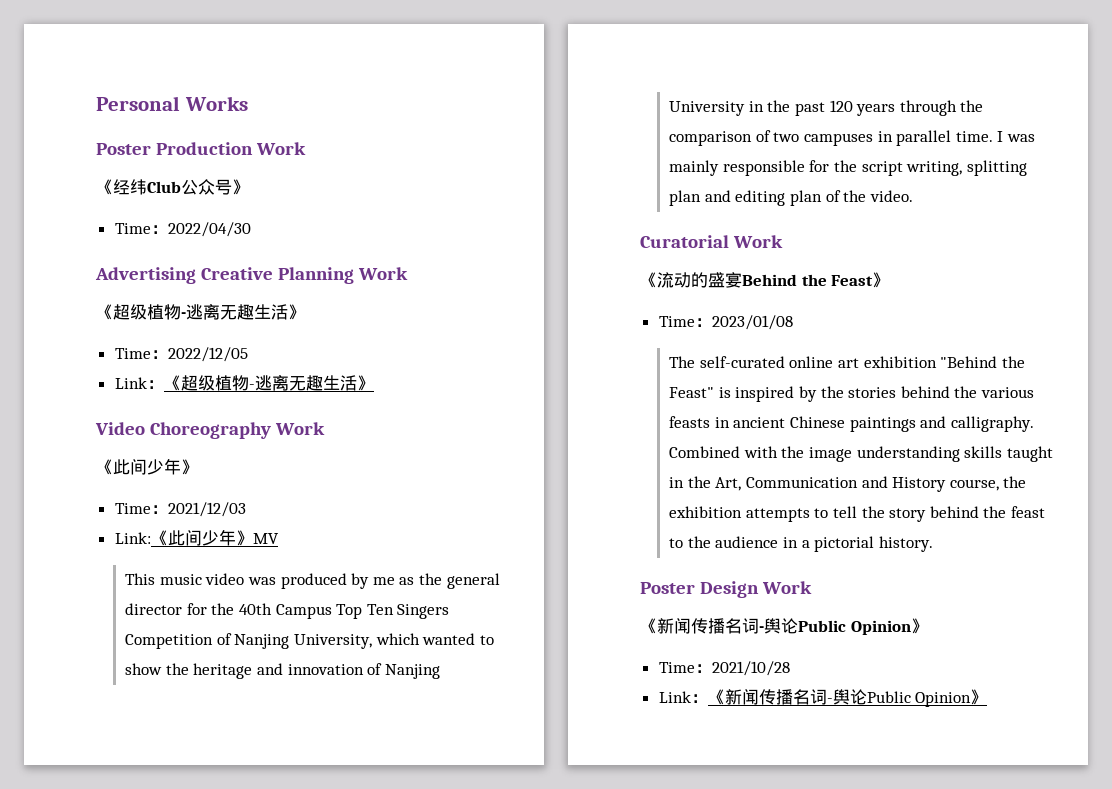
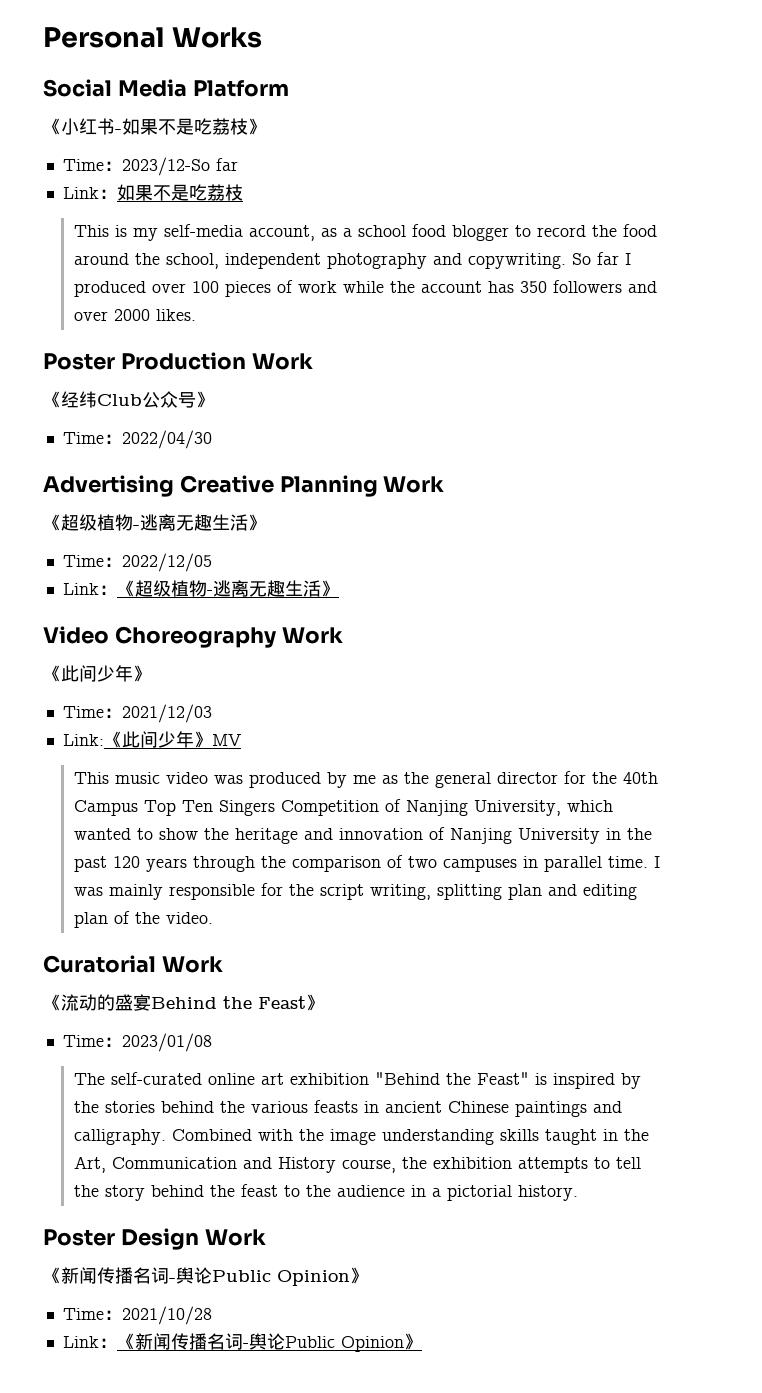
(248, 103) none -> [43,79,289,97] [43,118,266,135] [62,157,238,176] [62,184,243,201] [74,224,658,241] [74,252,632,269] [74,280,658,297] [74,309,197,321] // Social Media Platform // 《小红书-如果不是吃荔枝》 // Time：2023/12-So far // Link：如果不是吃荔枝 // This is my self-media account, as a school food blogger to record the food around the school, independent photography and copywriting. So far I produced over 100 pieces of work while the account has 350 followers and over 2000 likes.

